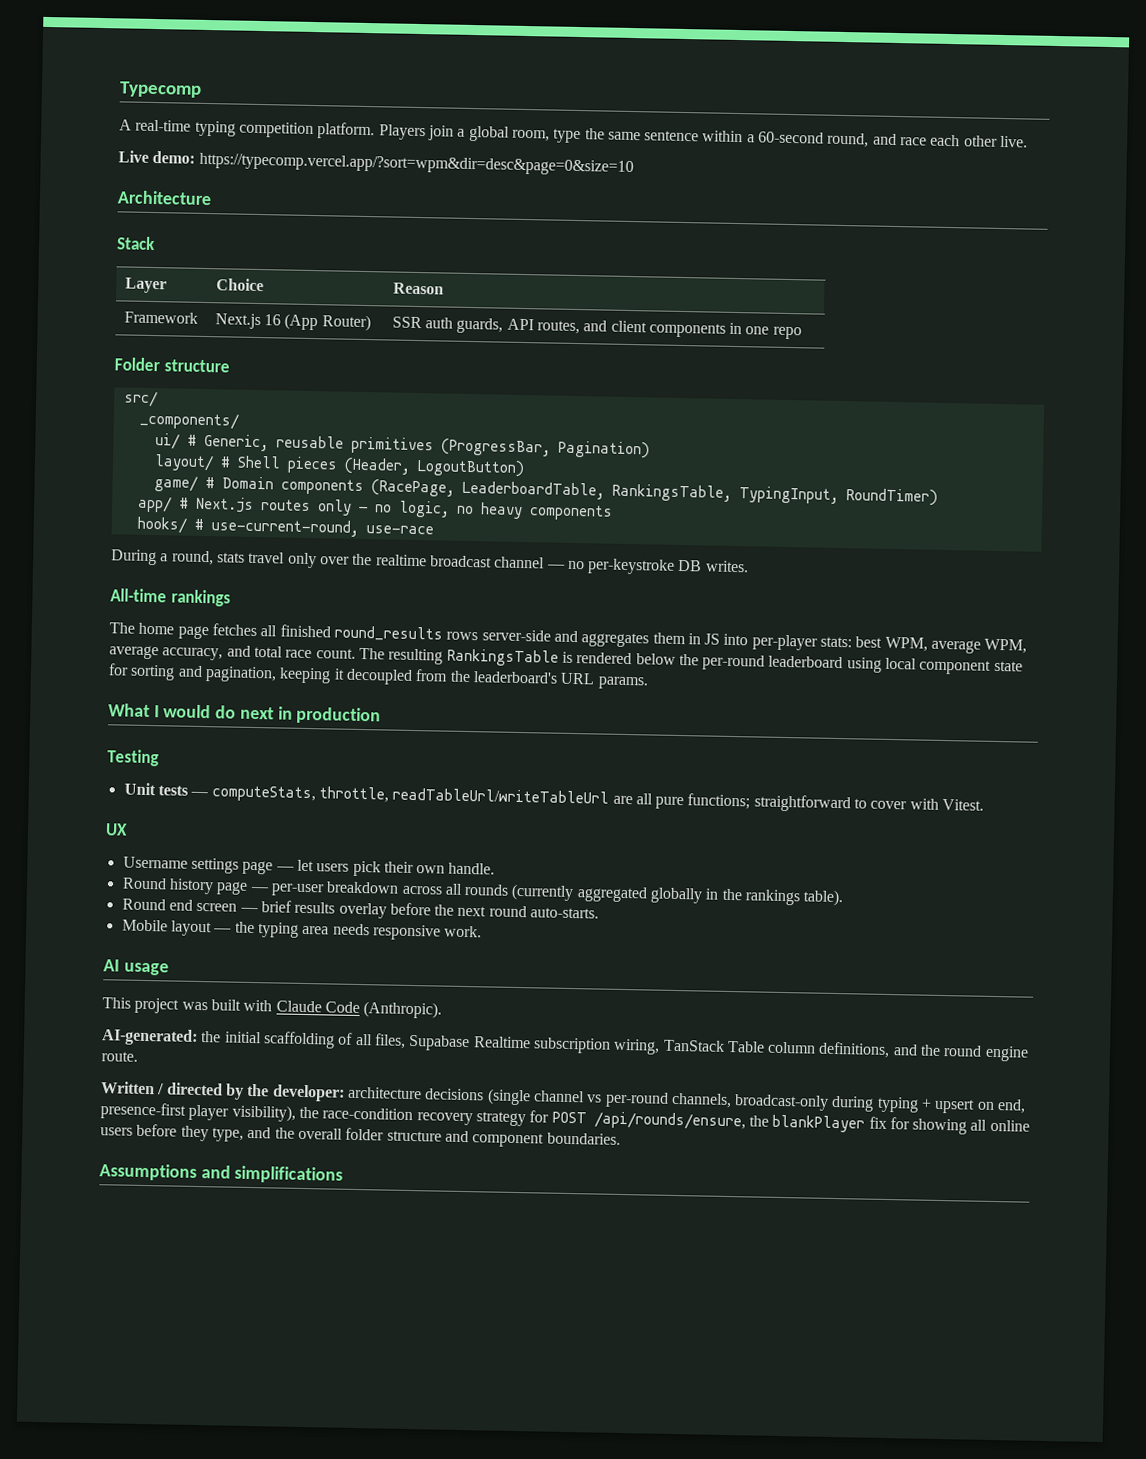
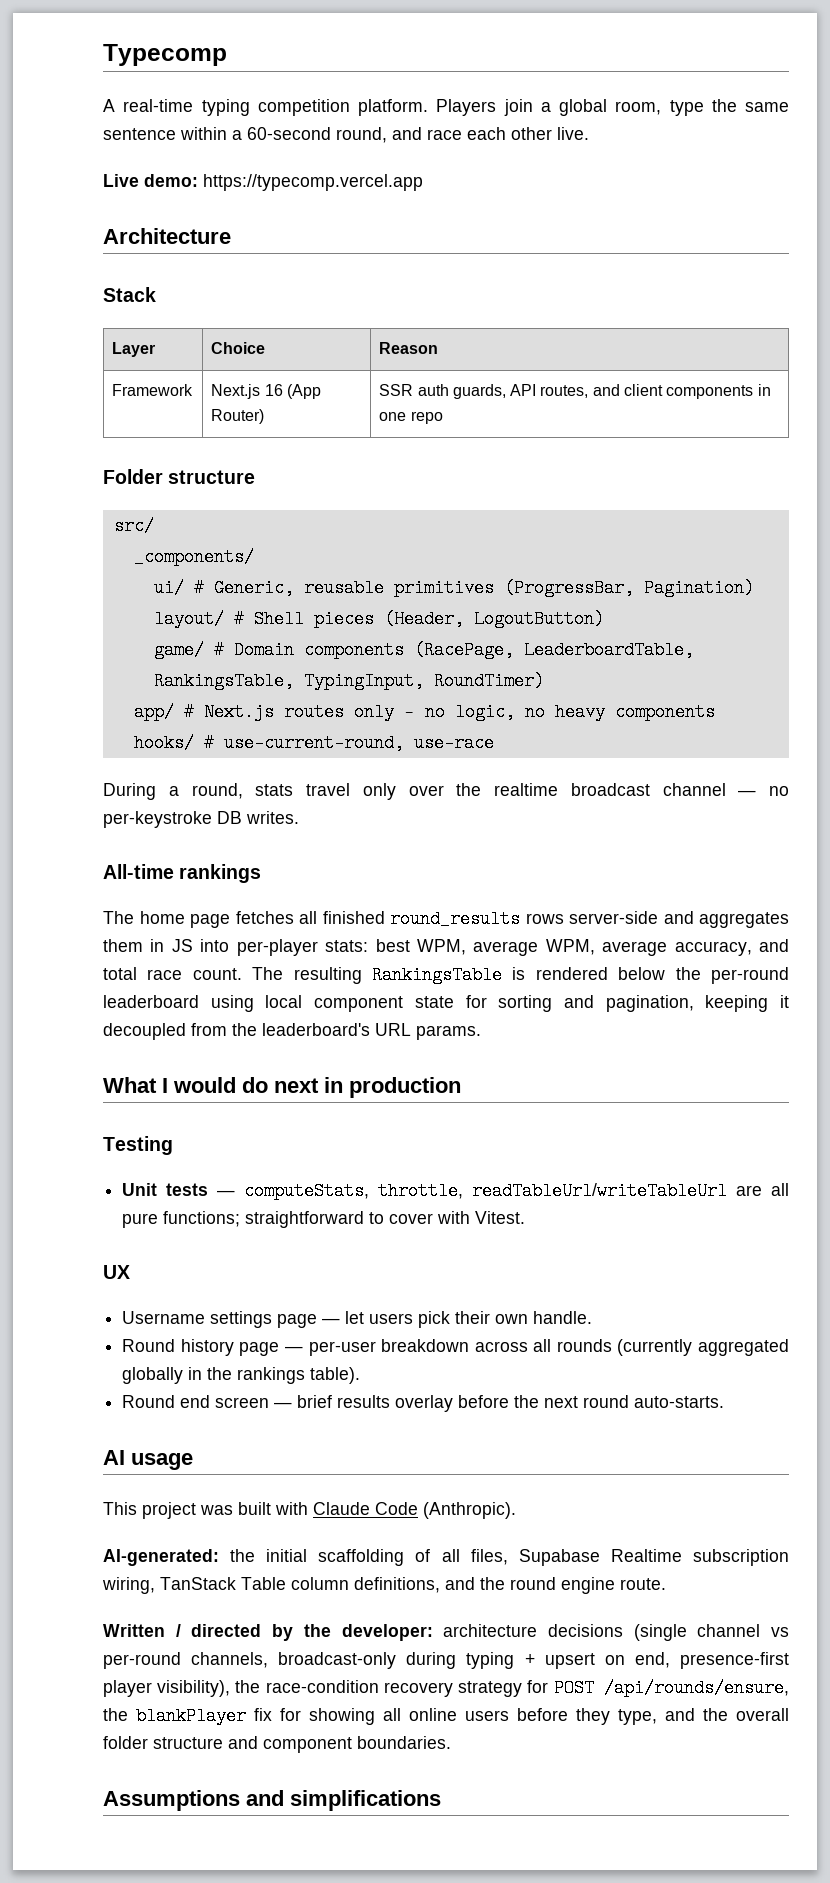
[198,152,634,177] https://typecomp.vercel.app/?sort=wpm&dir=desc&page=0&size=10 -> [203,174,423,191] https://typecomp.vercel.app
[121,919,483,941] // Mobile layout — the typing area needs responsive work. -> (725, 1402) none

